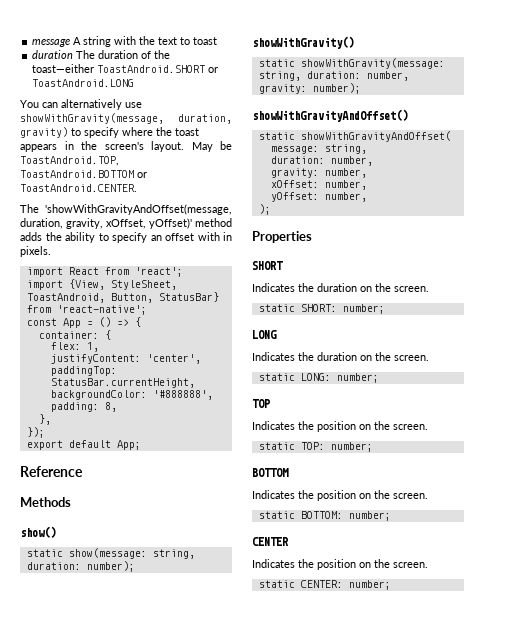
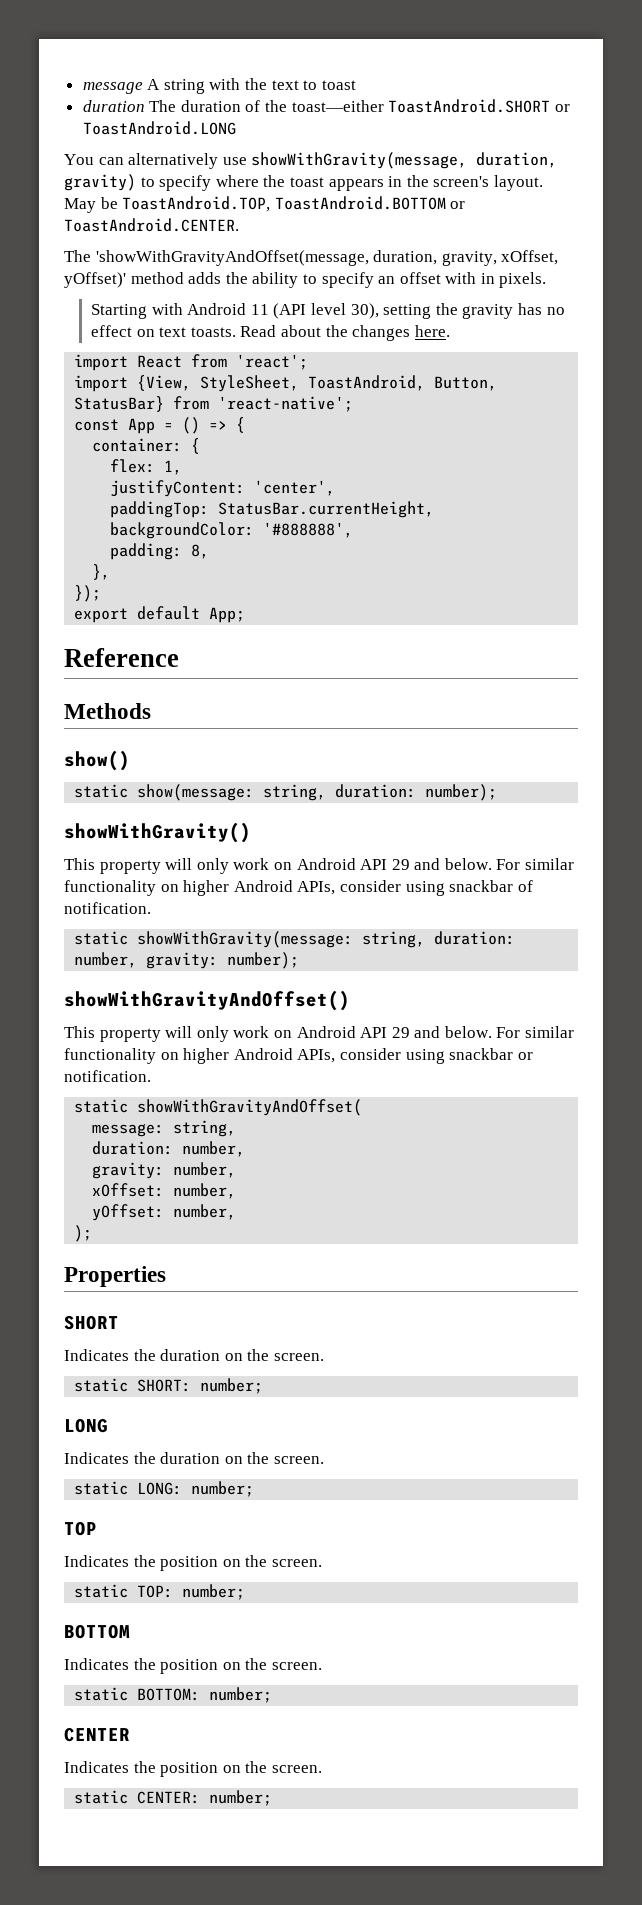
(51, 251) none -> [91,303,565,319] [91,325,450,341] // Starting with Android 11 (API level 30), setting the gravity has no effect on text toasts. Read about the changes here.
(354, 42) none -> [64,858,575,874] [64,880,533,896] [64,902,151,914] // This property will only work on Android API 29 and below. For similar functionality on higher Android APIs, consider using snackbar of notification.
(408, 115) none -> [64,1026,575,1042] [64,1048,533,1064] [64,1070,151,1082] // This property will only work on Android API 29 and below. For similar functionality on higher Android APIs, consider using snackbar or notification.

